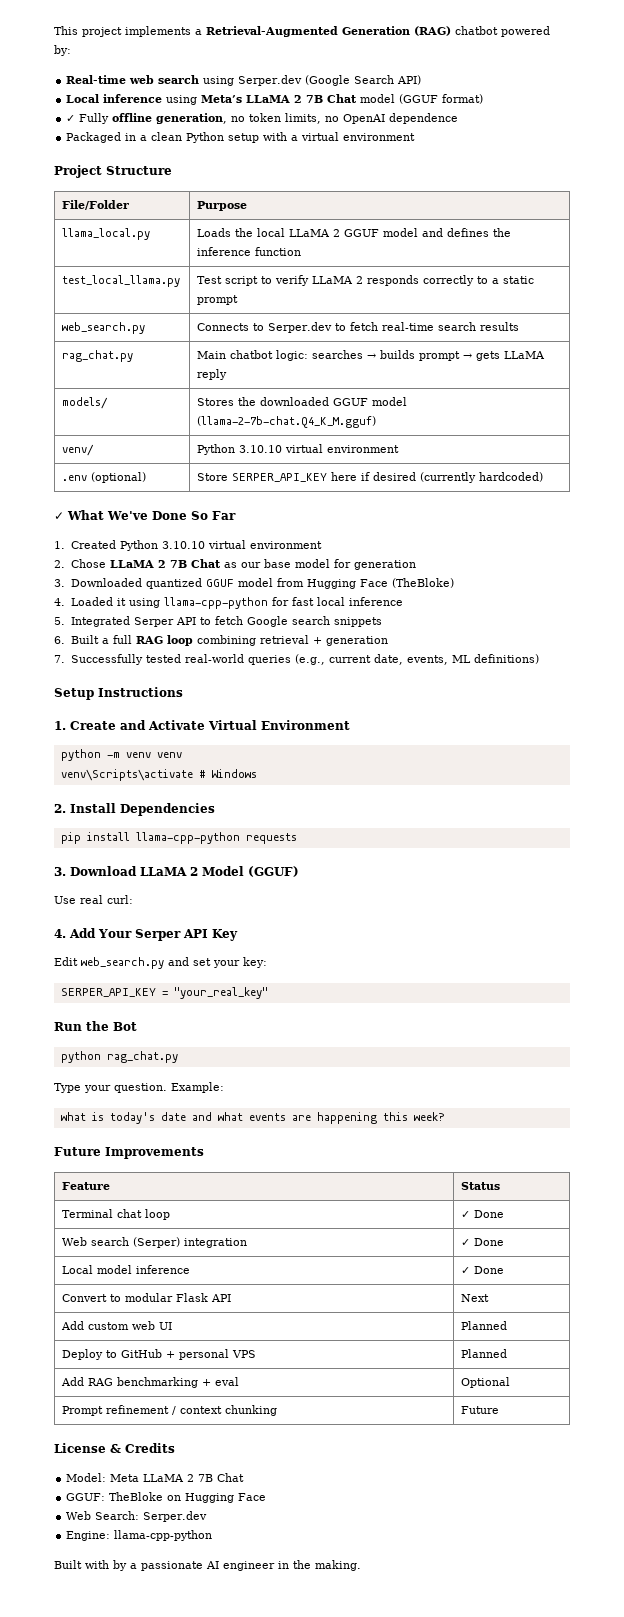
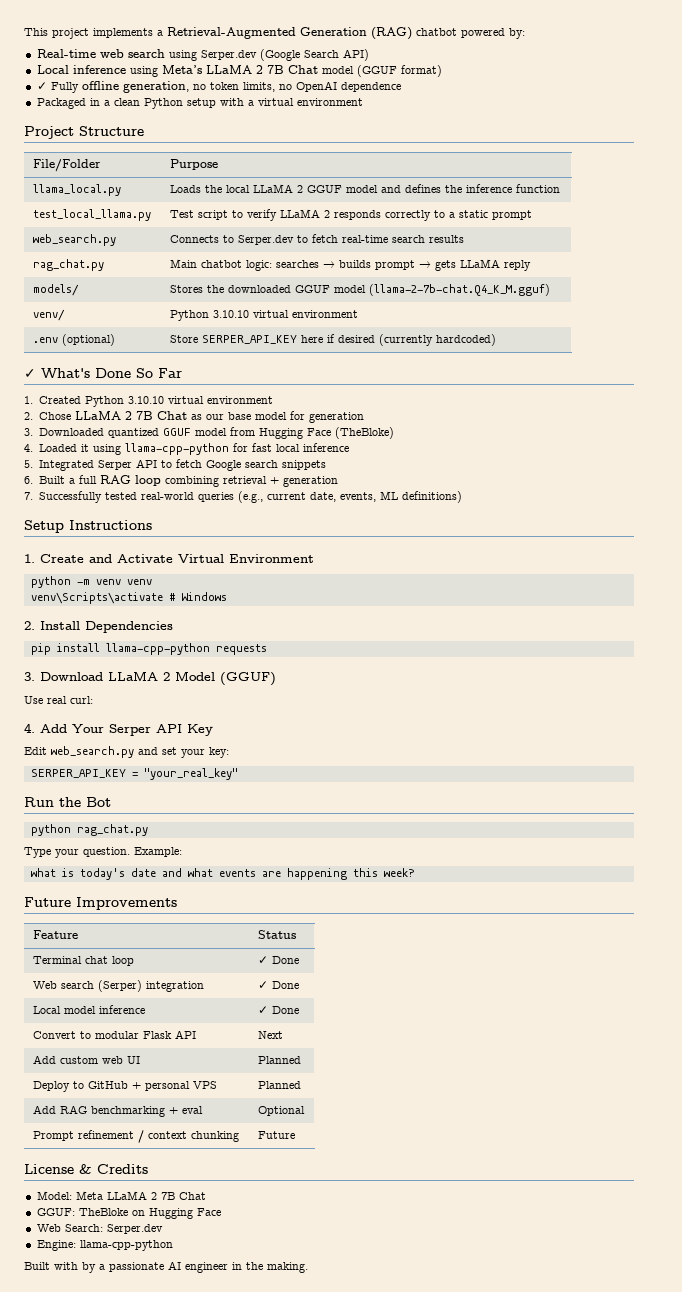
[67,510,148,520] What We've -> [41,368,90,378] What's

